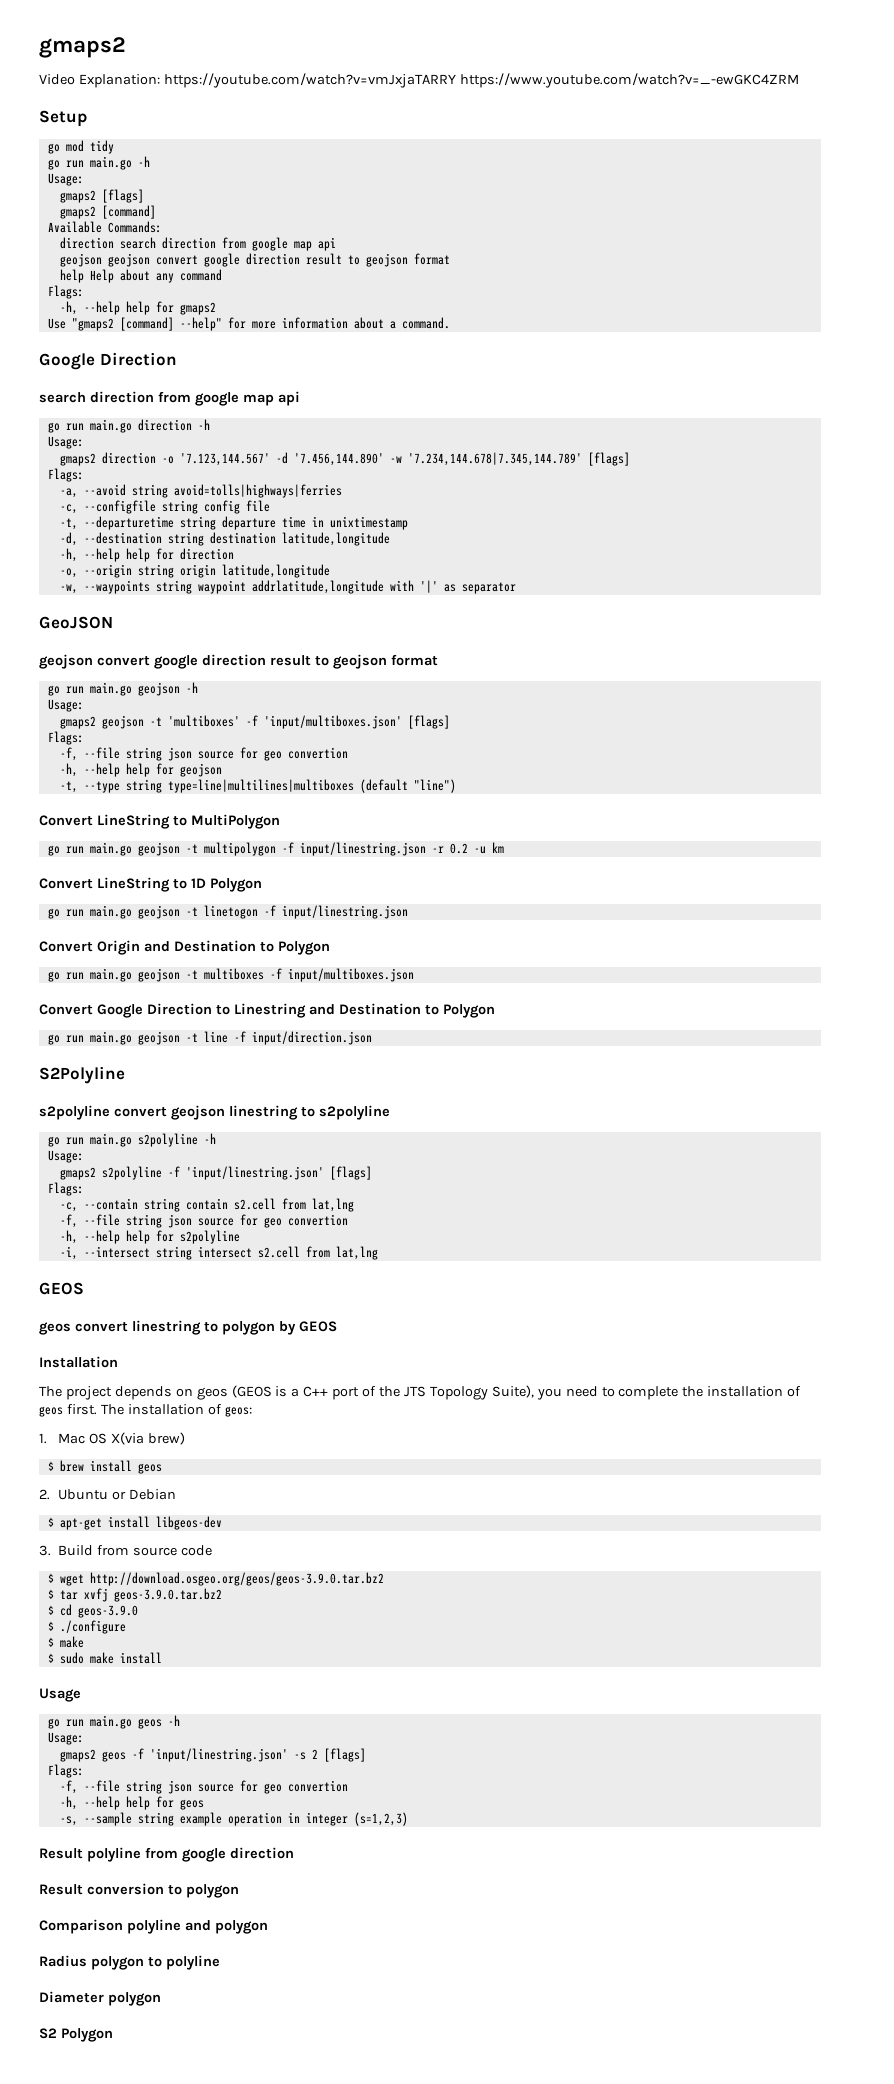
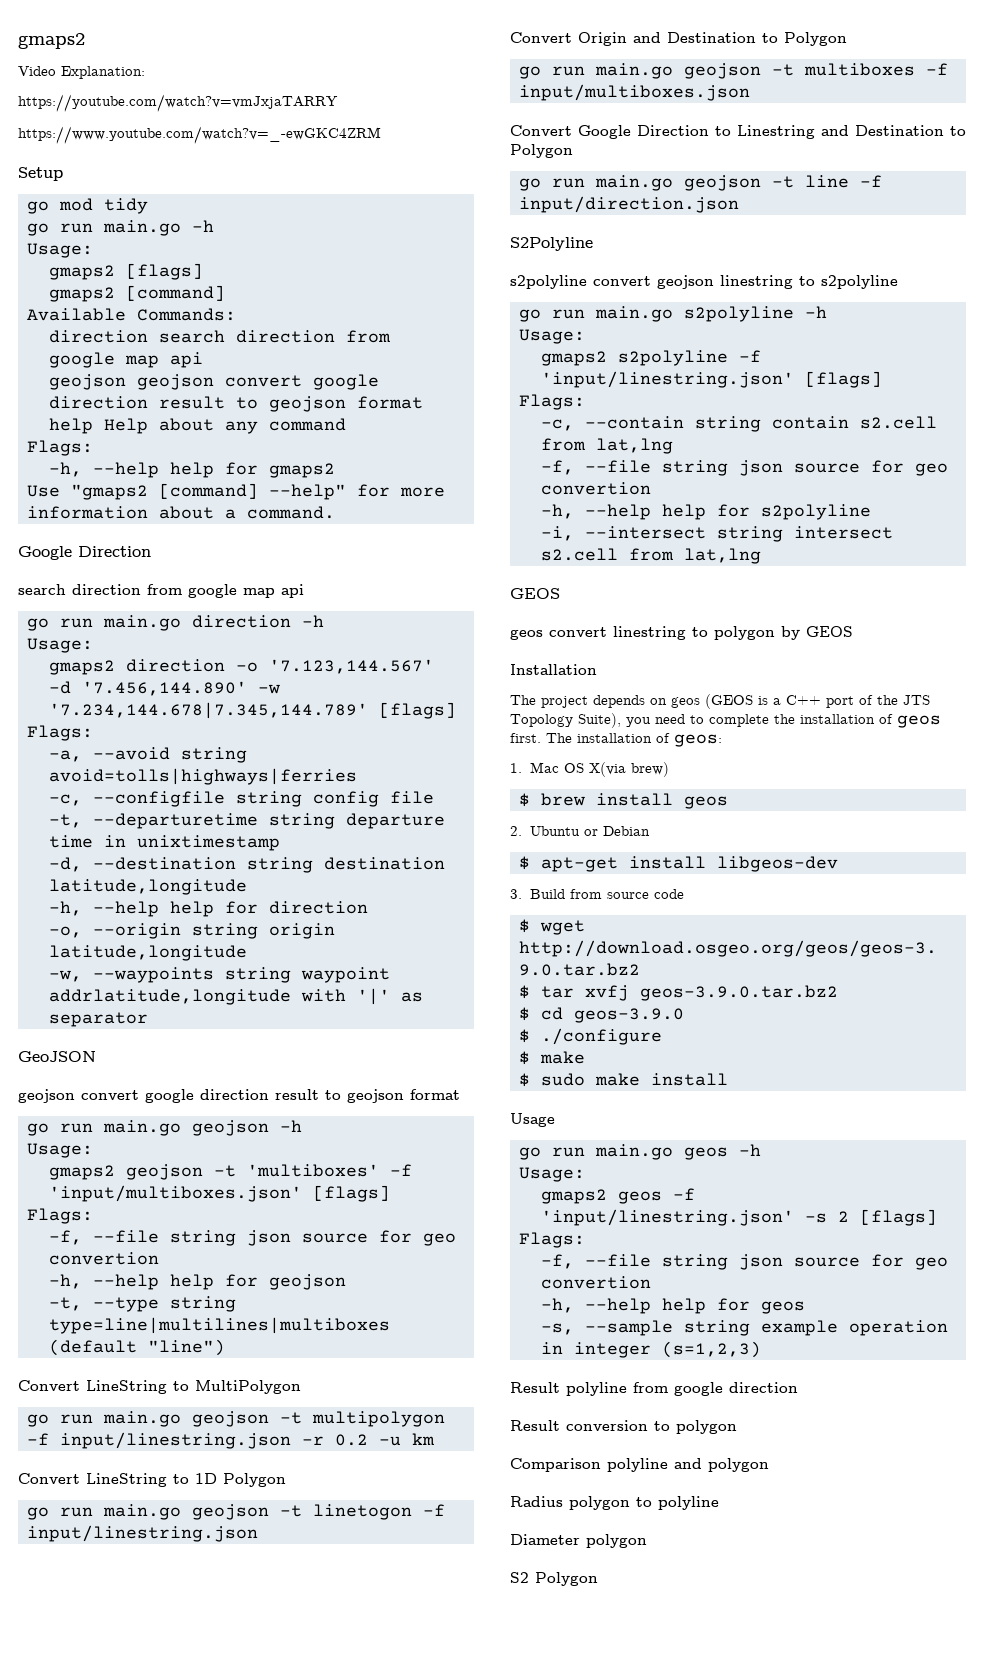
(160, 81) none -> (145, 72) //
(456, 80) none -> (338, 103) //

